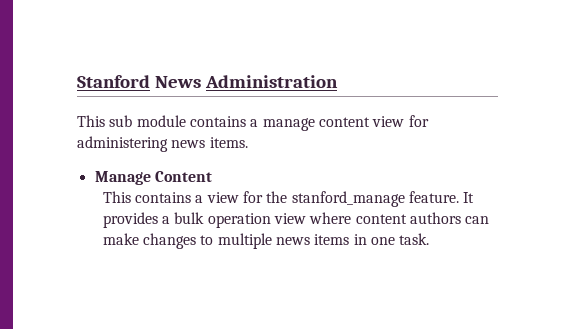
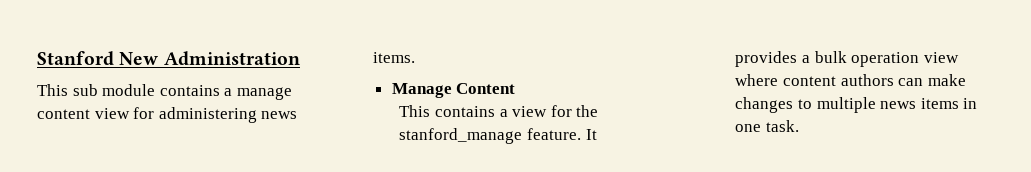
[154,76,201,88] News -> [119,52,159,65] New

